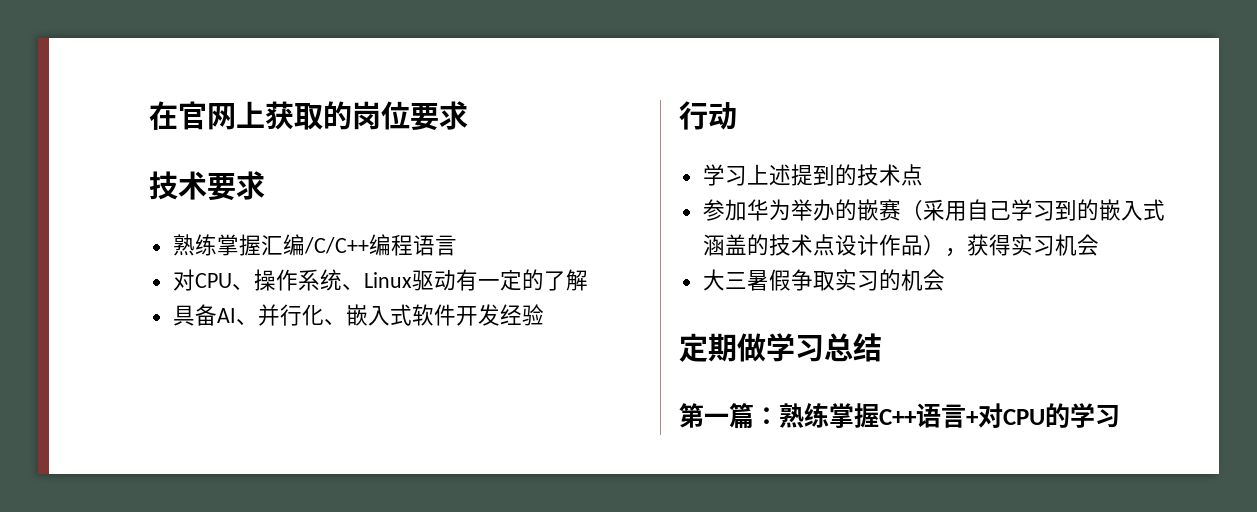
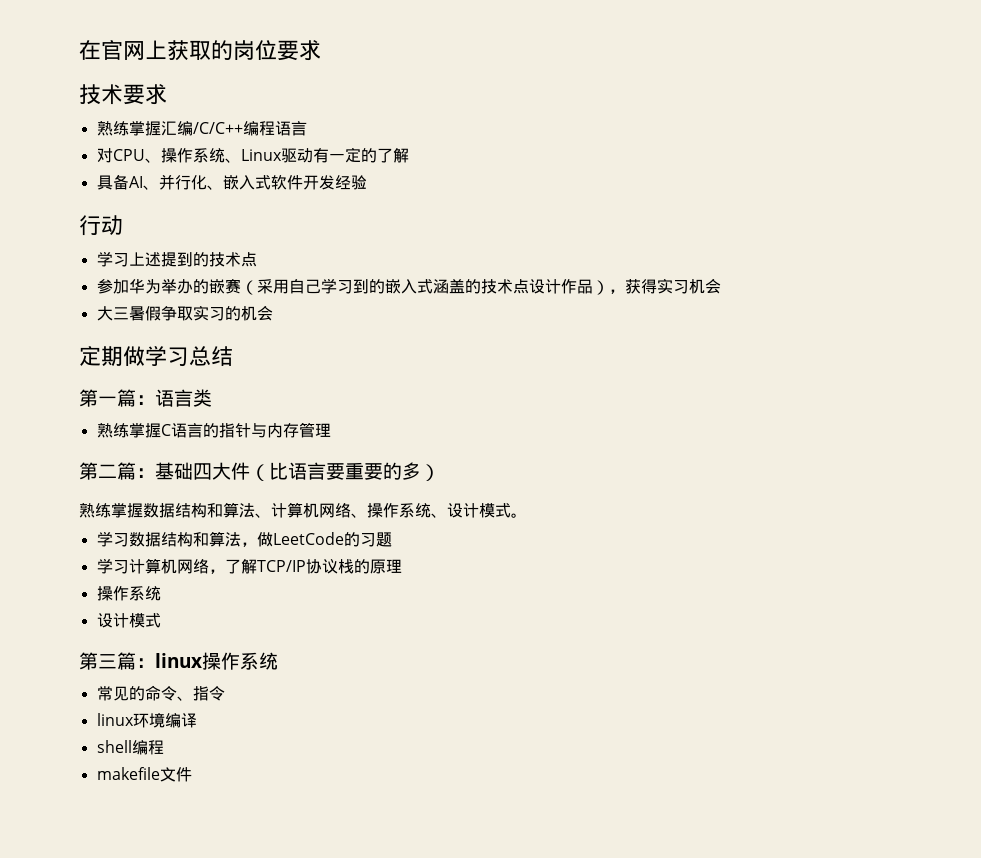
[779,403,1120,428] 熟练掌握C++语言+对CPU的学习 -> [155,389,212,407] [96,422,331,438] [79,462,440,481] [79,502,527,518] [96,531,392,547] [96,558,402,574] [96,586,161,601] [96,613,161,628] [79,652,278,670] [96,685,225,701] [96,712,197,728] [96,740,164,755] [96,767,192,782] 语言类 // 熟练掌握C语言的指针与内存管理 // 第二篇：基础四大件（比语言要重要的多） // 熟练掌握数据结构和算法、计算机网络、操作系统、设计模式。 // 学习数据结构和算法，做LeetCode的习题 // 学习计算机网络，了解TCP/IP协议栈的原理 // 操作系统 // 设计模式 // 第三篇：linux操作系统 // 常见的命令、指令 // linux环境编译 // shell编程 // makefile文件

